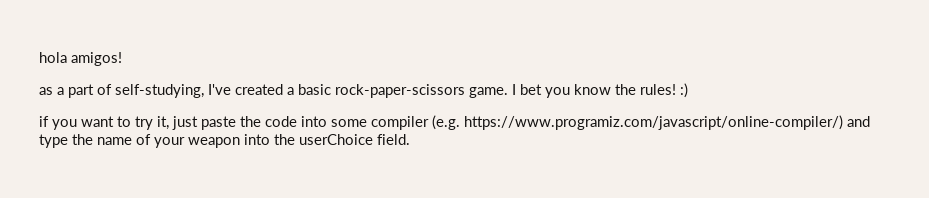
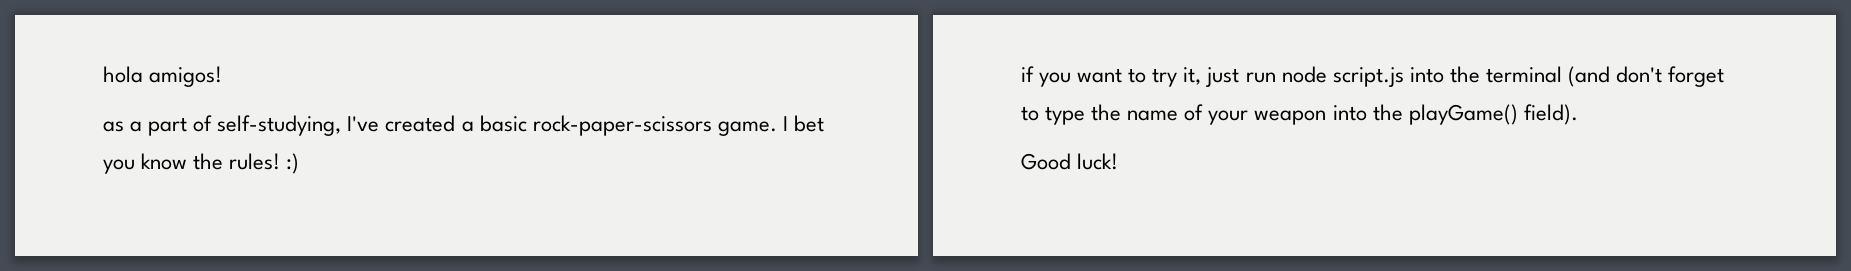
[201,115,870,130] paste the code into some compiler (e.g. https://www.programiz.com/javascript/online-compiler/) and -> [1245,66,1725,87] [1021,106,1039,121] run node script.js into the terminal (and don't forget to
[299,134,410,145] userChoice field. -> [1408,104,1578,125] [1021,153,1119,170] playGame() field). // Good luck!

